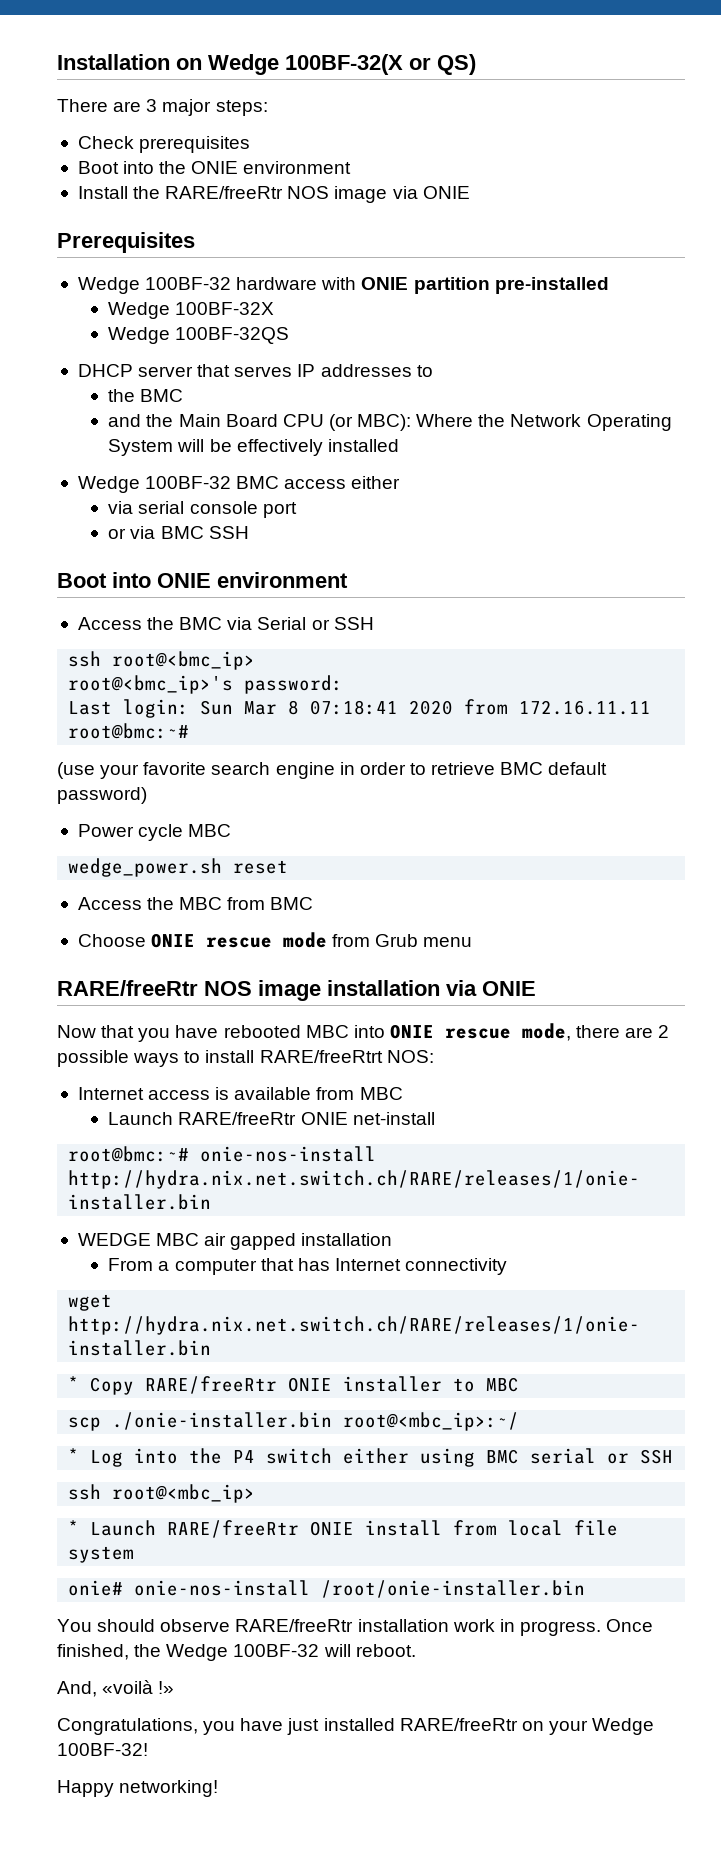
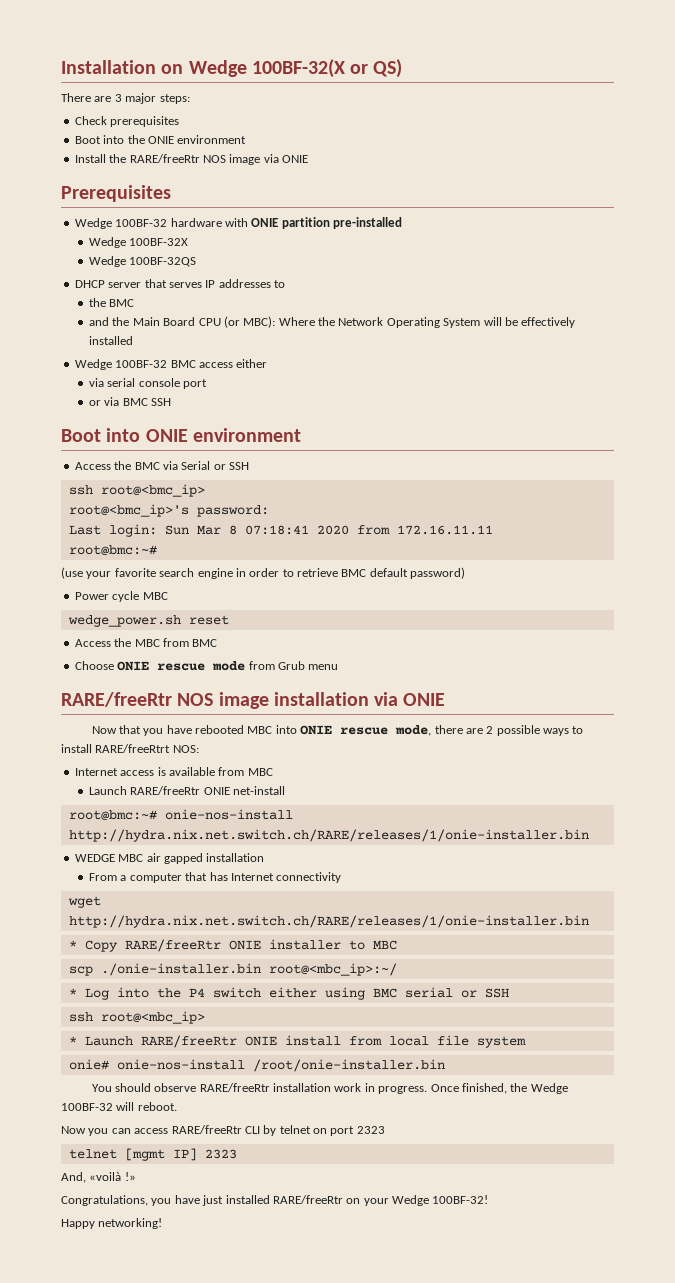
(416, 1650) none -> [61,1125,385,1136] [68,1148,237,1161] // Now you can access RARE/freeRtr CLI by telnet on port 2323 // telnet [mgmt IP] 2323

